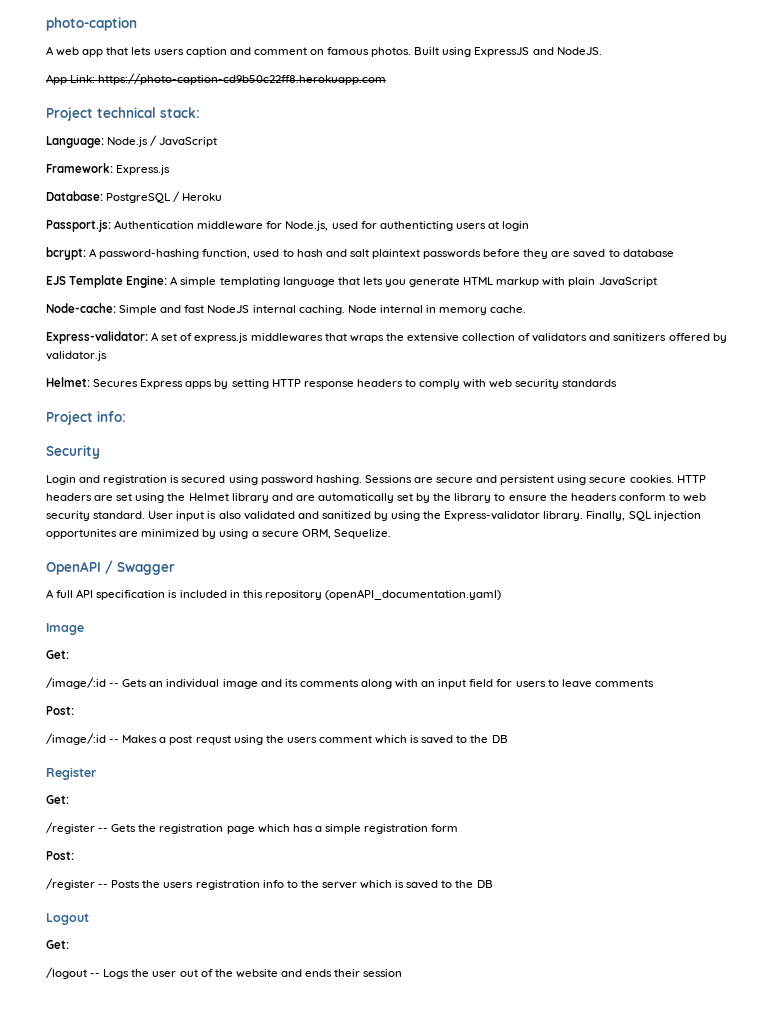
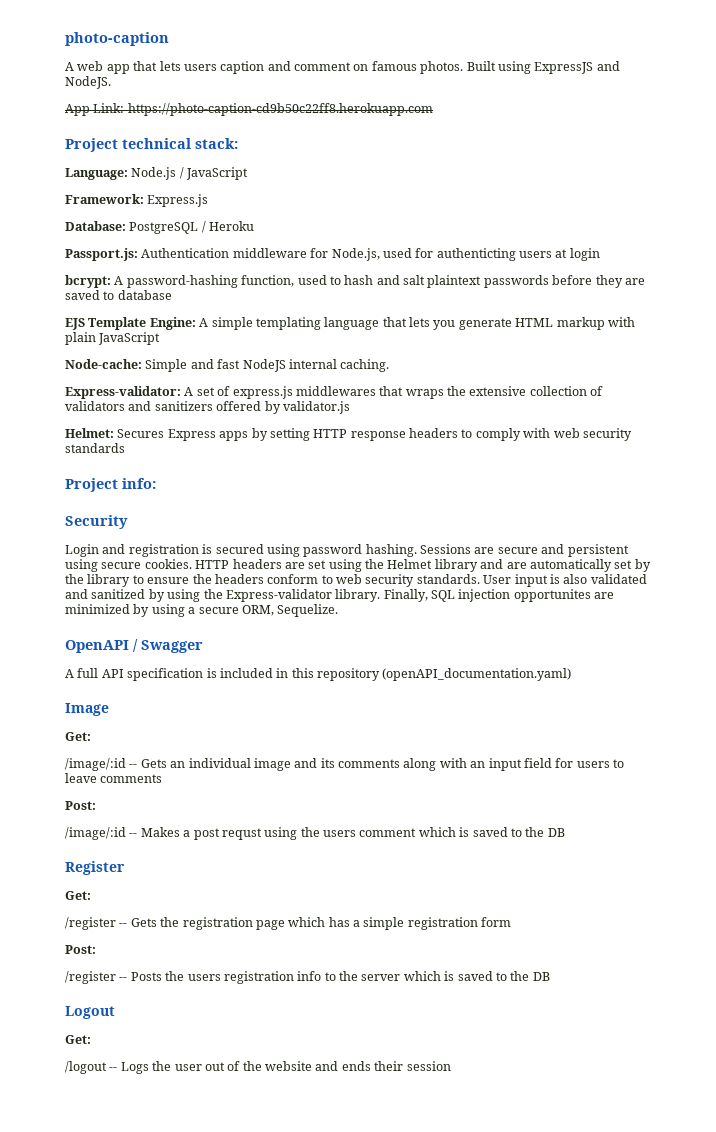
[347,305,527,315] Node internal in memory cache. -> (390, 365) none
[93,511,146,519] standard. -> [416,574,480,584] standards.

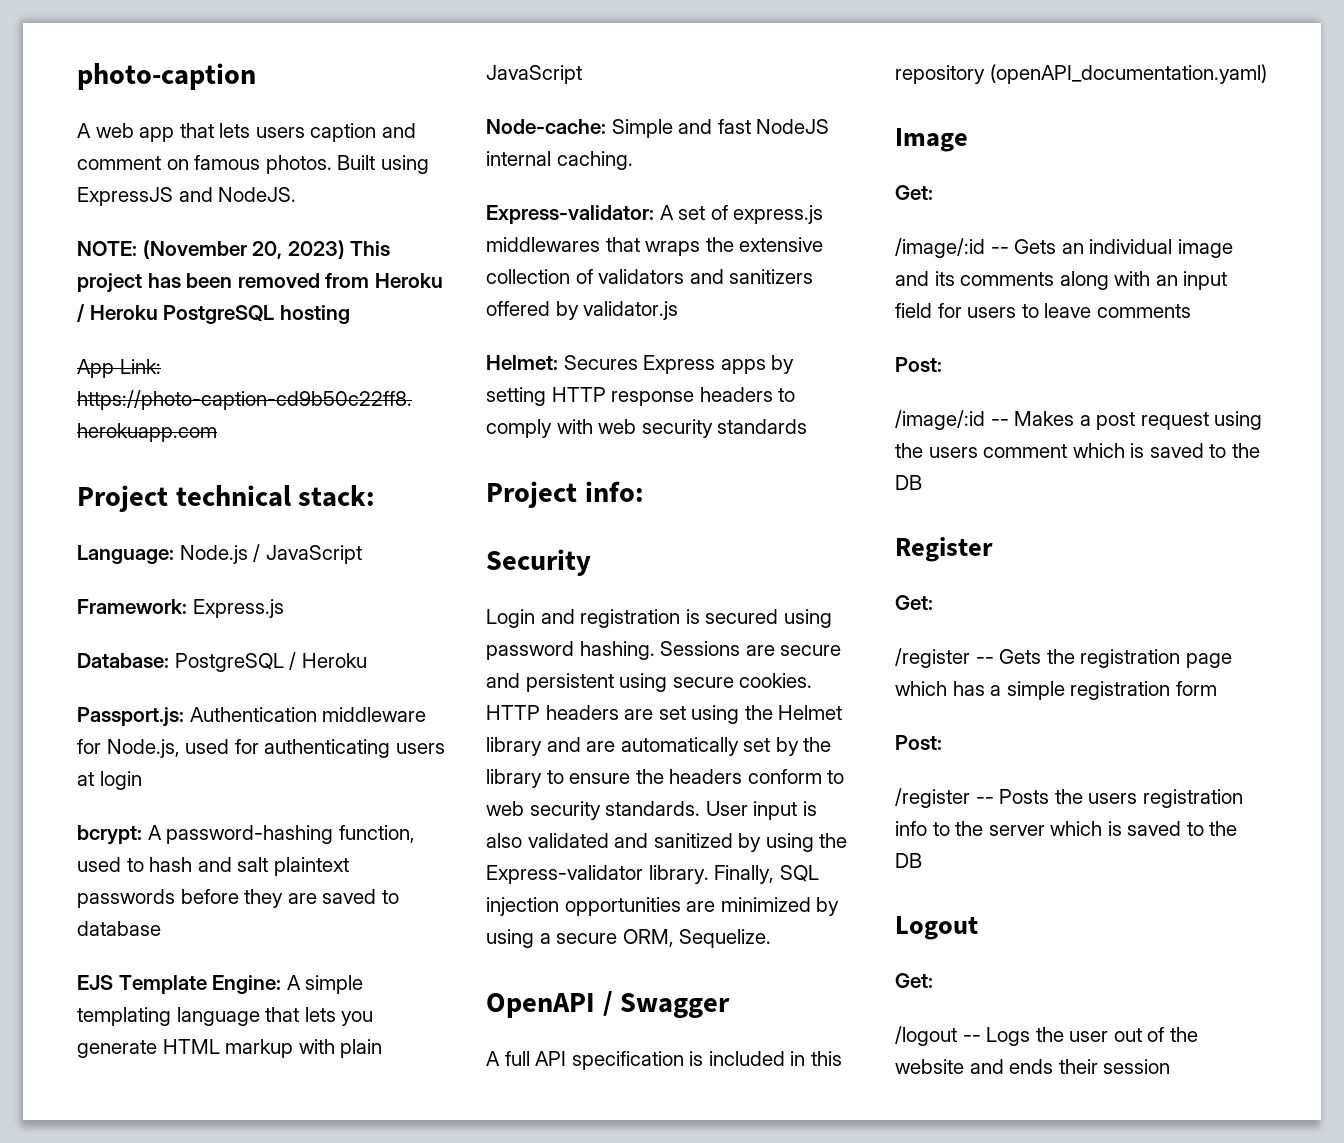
(111, 82) none -> [77,240,391,259] [77,273,443,293] [77,304,350,324] // NOTE: (November 20, 2023) This project has been removed from Heroku / Heroku PostgreSQL hosting
[436,248,516,261] authenticting -> [264,739,391,758] authenticating
[513,589,591,602] opportunites -> [564,897,681,916] opportunities
[221,828,262,840] requst -> [1140,412,1209,430] request

